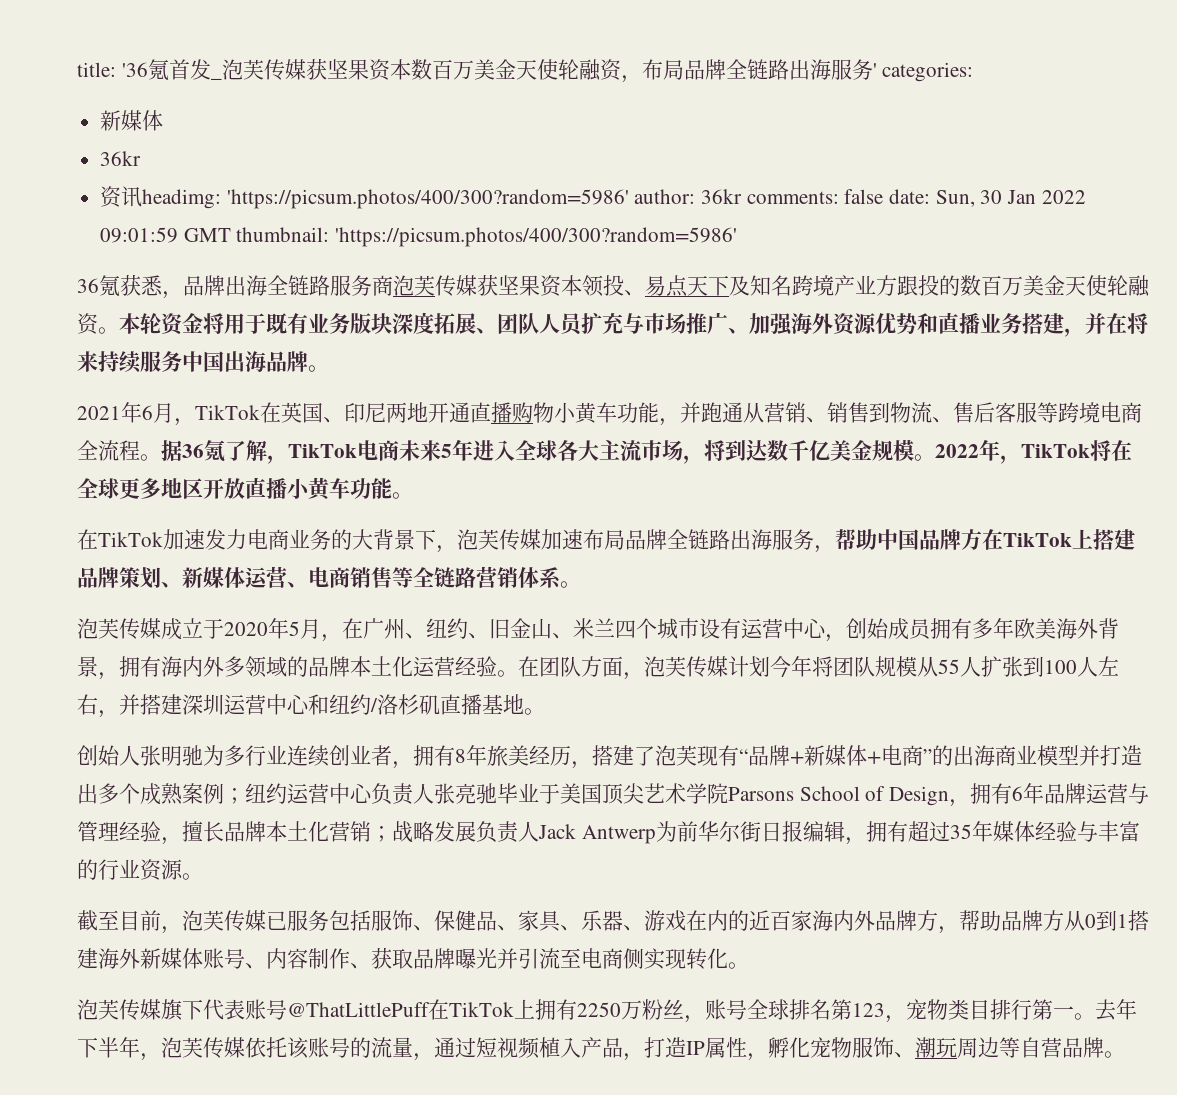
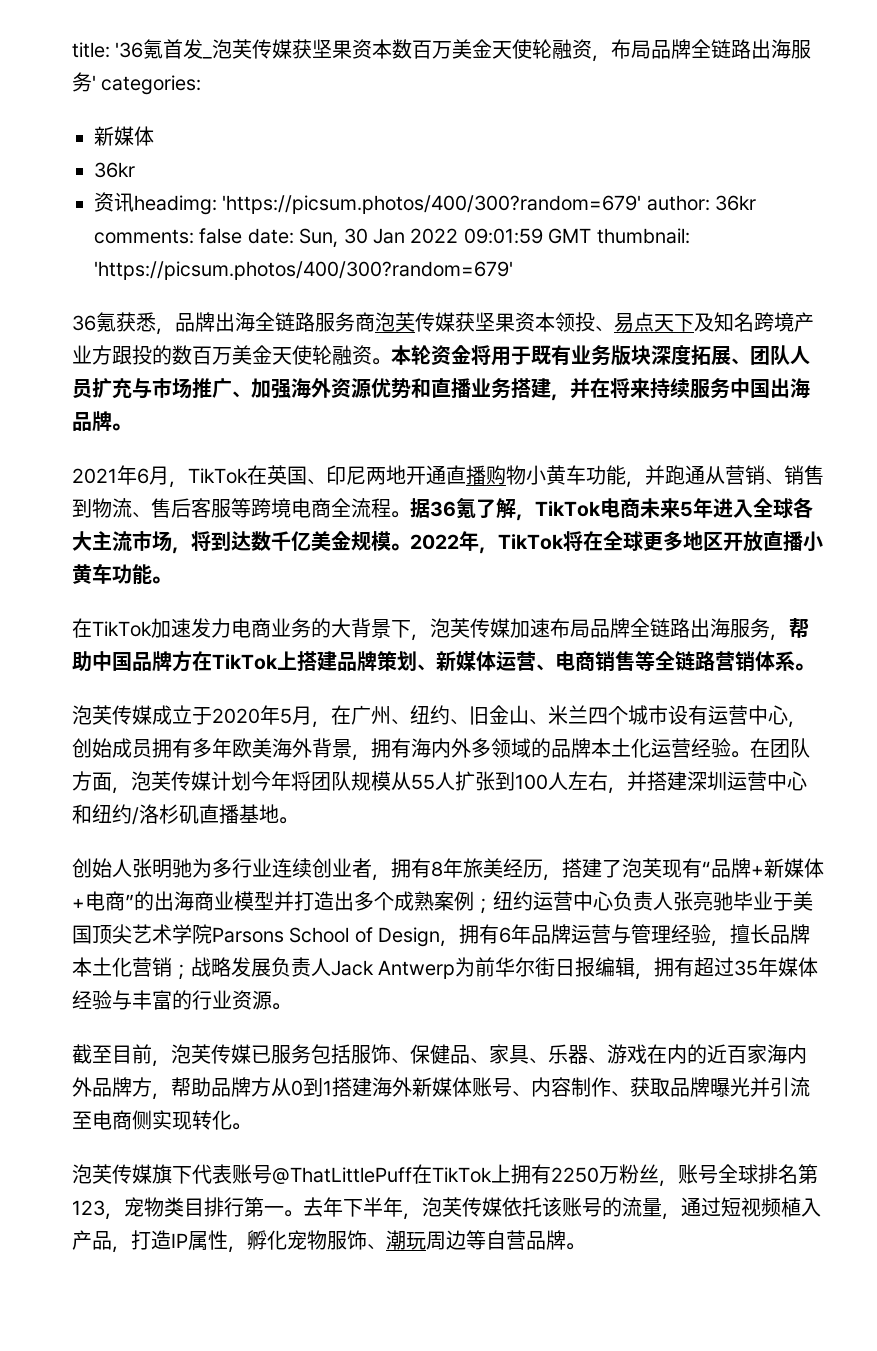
[226,189,629,209] 'https://picsum.photos/400/300?random=5986' -> [222,195,642,214] 'https://picsum.photos/400/300?random=679'
[335,227,738,247] 'https://picsum.photos/400/300?random=5986' -> [94,261,513,280] 'https://picsum.photos/400/300?random=679'

